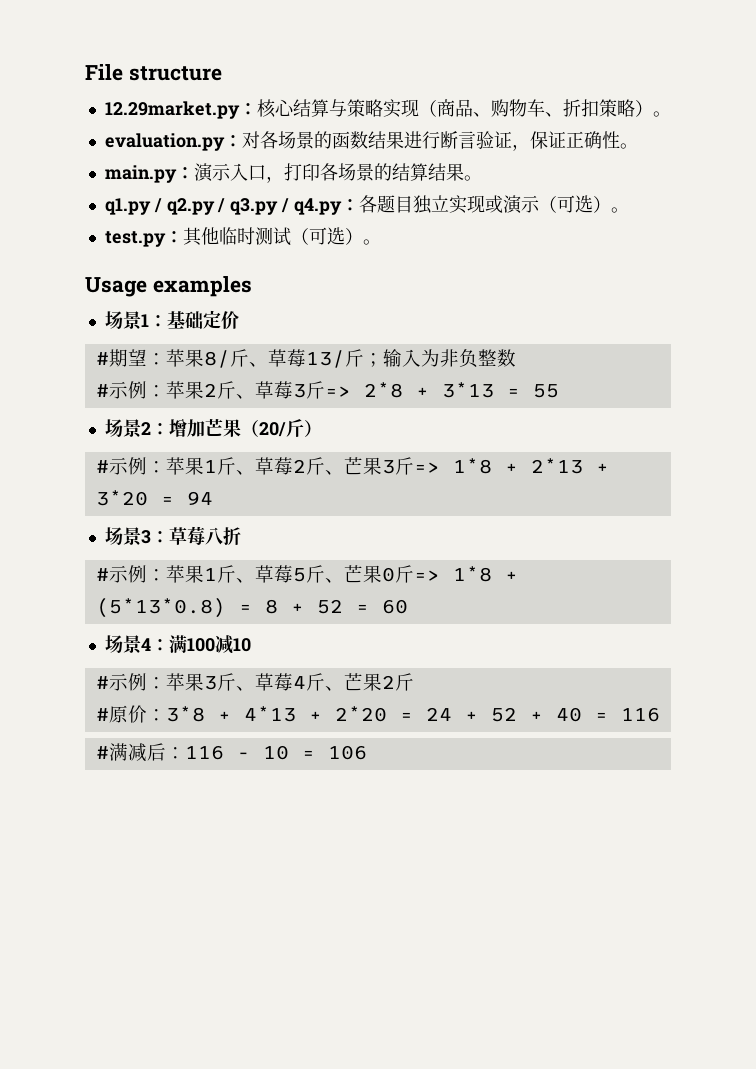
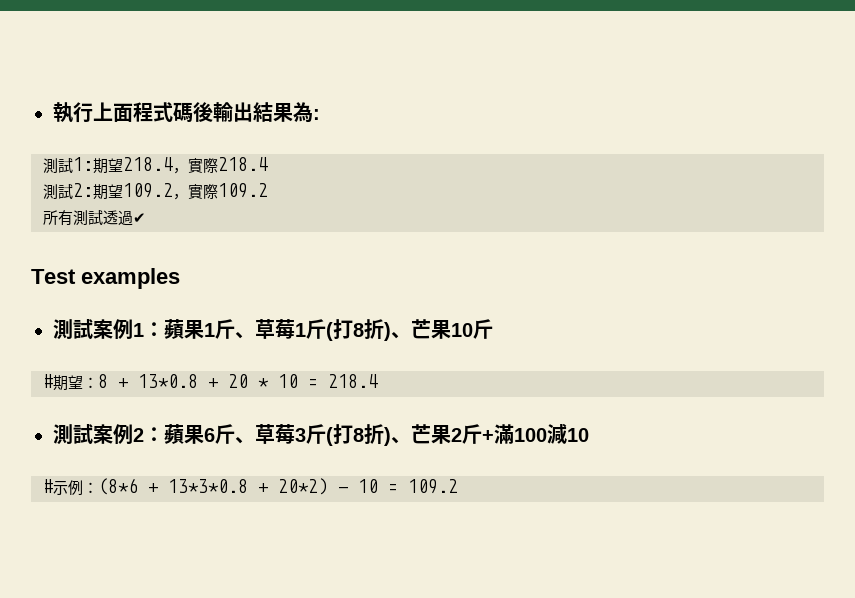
[85,64,222,81] [104,99,671,119] [104,131,638,151] [104,163,482,183] [104,195,629,215] [104,227,381,247] [85,276,252,297] [104,310,239,330] [95,349,516,368] [95,381,559,399] [104,419,322,438] [95,457,609,475] [95,490,213,506] [104,526,241,546] [95,565,518,583] [95,598,408,618] [104,635,251,654] [95,673,414,691] [95,705,660,723] [95,743,224,762] File structure // 12.29market.py：核心结算与策略实现（商品、购物车、折扣策略）。 // evaluation.py：对各场景的函数结果进行断言验证，保证正确性。 // main.py：演示入口，打印各场景的结算结果。 // q1.py / q2.py / q3.py / q4.py：各题目独立实现或演示（可选）。 // test.py：其他临时测试（可选）。 // Usage examples // 场景1：基础定价 // #期望：苹果8/斤、草莓13/斤；输入为非负整数 // #示例：苹果2斤、草莓3斤=> 2*8 + 3*13 = 55 // 场景2：增加芒果（20/斤） // #示例：苹果1斤、草莓2斤、芒果3斤=> 1*8 + 2*13 + 3*20 = 94 // 场景3：草莓八折 // #示例：苹果1斤、草莓5斤、芒果0斤=> 1*8 + (5*13*0.8) = 8 + 52 = 60 // 场景4：满100减10 // #示例：苹果3斤、草莓4斤、芒果2斤 // #原价：3*8 + 4*13 + 2*20 = 24 + 52 + 40 = 116 // #满减后：116 -> [53,102,320,123] [43,157,268,174] [43,183,268,200] [43,210,146,226] [31,268,180,289] [53,319,493,341] [43,374,378,391] [53,423,589,446] [43,478,328,496] 執行上面程式碼後輸出結果為: // 測試1:期望218.4，實際218.4 // 測試2:期望109.2，實際109.2 // 所有測試透過✔ // Test examples // 測試案例1：蘋果1斤、草莓1斤(打8折)、芒果10斤 // #期望：8 + 13*0.8 + 20 * 10 = 218.4 // 測試案例2：蘋果6斤、草莓3斤(打8折)、芒果2斤+滿100減10 // #示例：(8*6 + 13*3*0.8 + 20*2)
[327,745,367,760] 106 -> [408,479,458,494] 109.2

